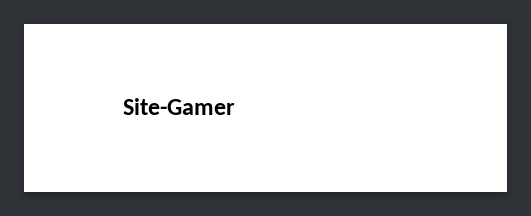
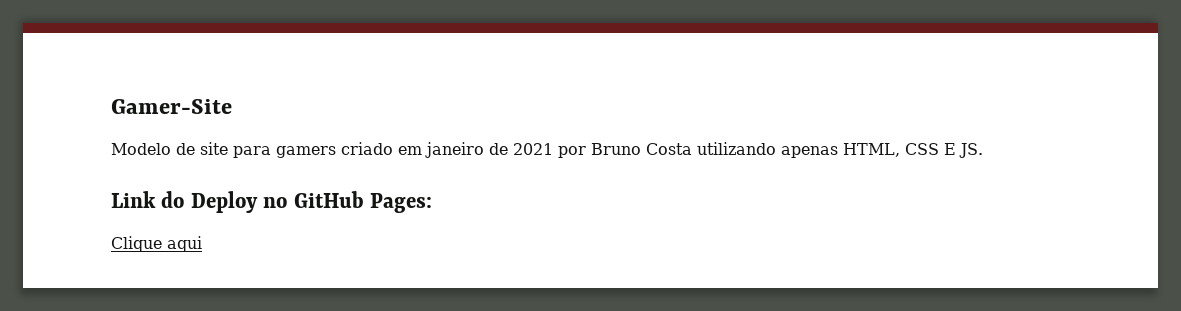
[123,98,235,115] Site-Gamer -> [111,99,232,114] [111,142,983,158] [111,191,433,213] [111,236,202,252] Gamer-Site // Modelo de site para gamers criado em janeiro de 2021 por Bruno Costa utilizando apenas HTML, CSS E JS. // Link do Deploy no GitHub Pages: // Clique aqui

